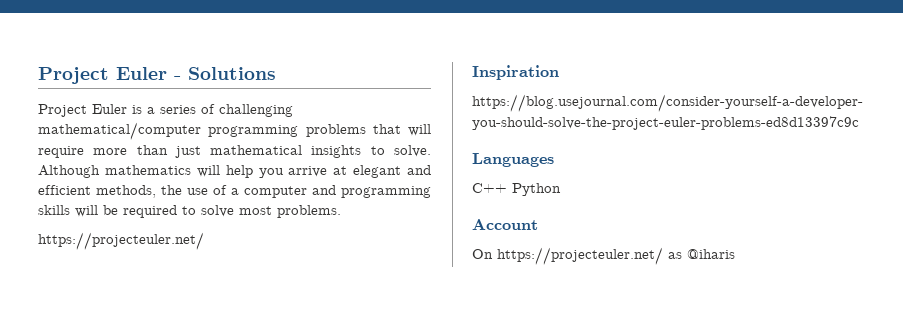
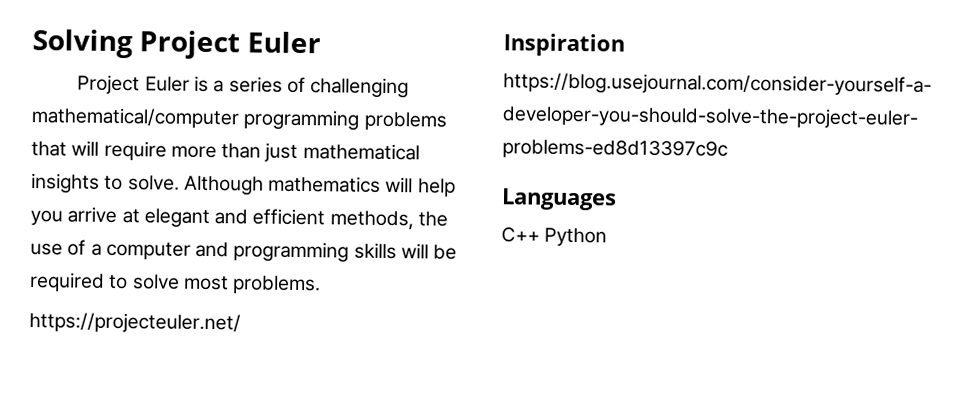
[38,67,276,84] Project Euler - Solutions -> [32,29,321,60] Solving Project Euler
[472,219,538,230] [472,247,735,265] // Account // On https://projecteuler.net/ as @iharis -> (608, 237) none

